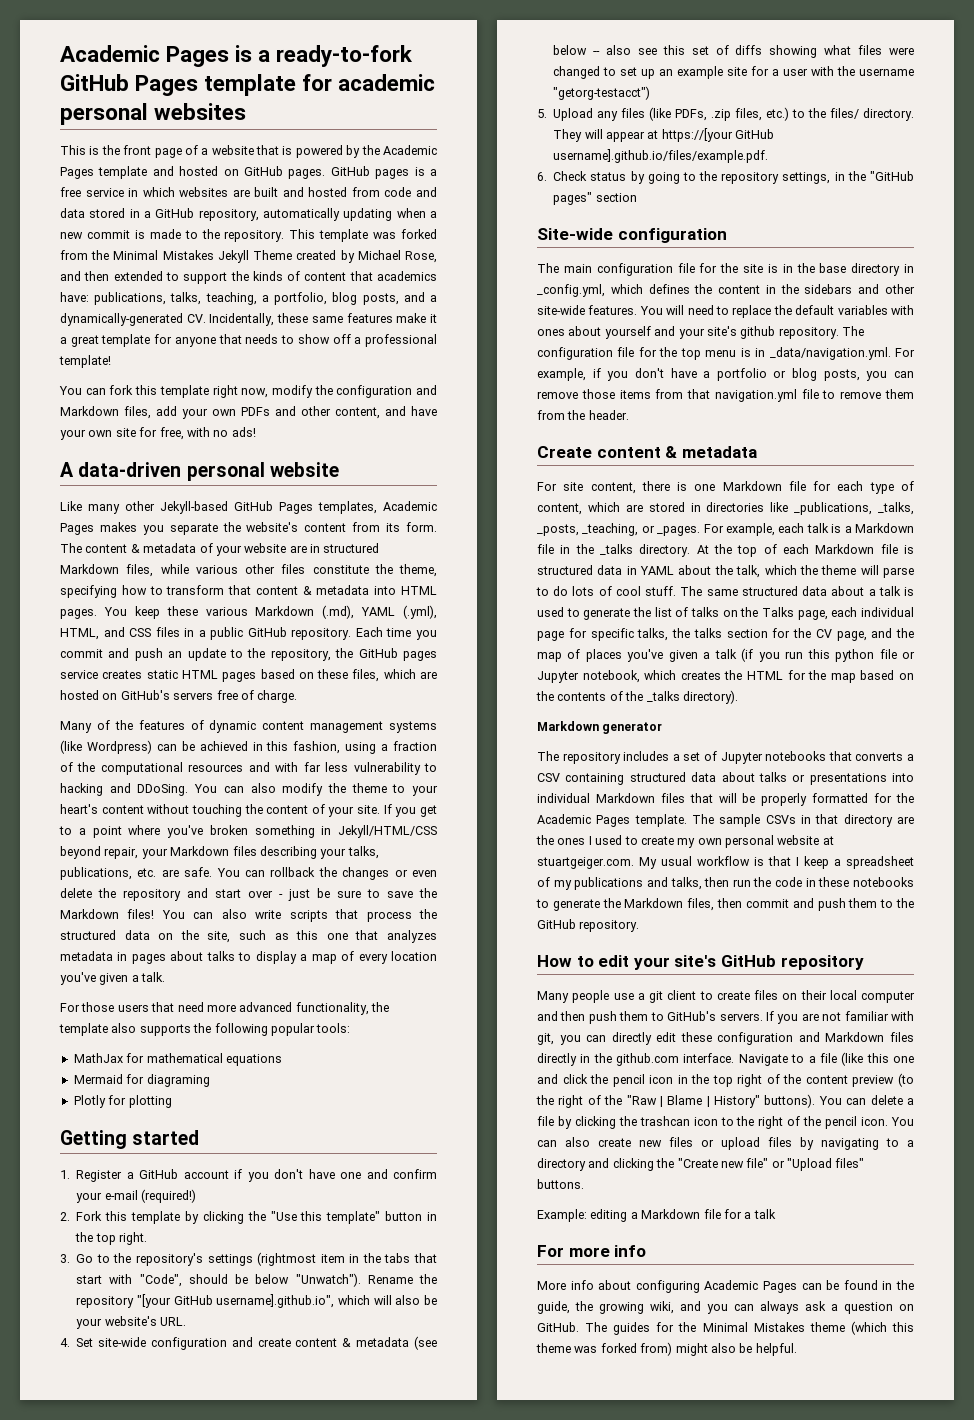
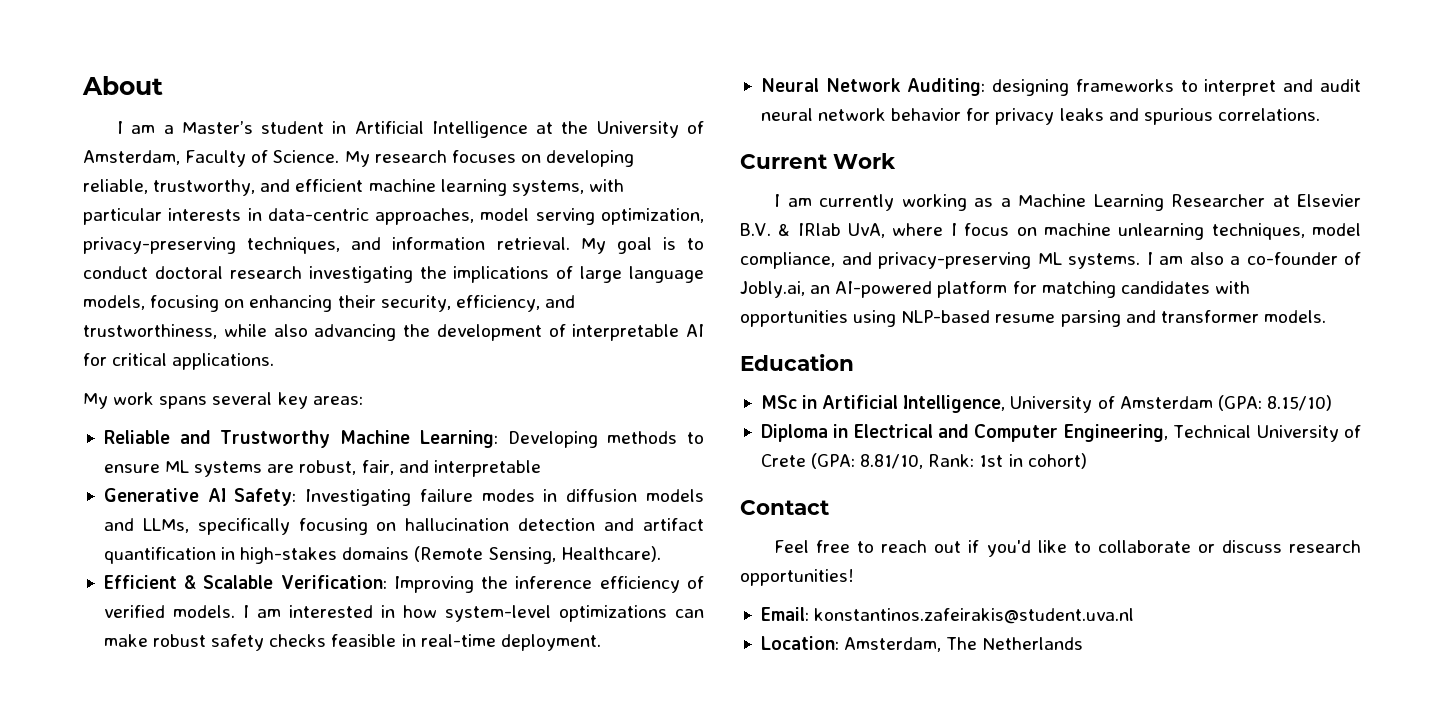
[60,45,414,67] [60,74,436,96] [60,103,247,125] [60,145,437,158] [60,166,437,179] [60,187,437,197] [60,208,437,221] [60,229,437,242] [60,250,438,263] [60,271,438,284] [60,292,438,305] [60,313,438,326] [60,334,438,347] [59,355,111,368] [59,385,437,398] [60,406,437,419] [60,427,256,440] [60,462,339,481] [60,501,437,514] [60,522,438,535] [60,543,380,556] [60,564,437,577] [60,585,437,598] [60,605,437,619] [60,627,437,640] [60,648,437,661] [60,669,438,682] [60,690,298,703] [60,720,437,733] [60,740,437,754] [60,762,438,775] [60,783,438,796] [60,804,437,817] [59,825,437,838] [60,846,379,859] [60,867,437,880] [60,888,437,901] [60,909,438,922] [60,930,437,943] [60,951,438,964] [60,972,166,985] [60,1002,389,1015] [59,1023,351,1036] [73,1053,282,1066] [73,1074,210,1087] [73,1095,172,1108] [60,1130,200,1149] [60,1169,437,1182] [76,1189,196,1203] [60,1211,437,1224] [75,1232,147,1245] [60,1252,437,1266] [76,1273,437,1287] [76,1294,438,1308] [76,1316,186,1329] [60,1336,437,1350] [553,45,914,58] [553,66,914,79] [553,86,651,100] [537,107,914,121] [553,128,775,142] [553,149,769,163] [537,171,914,184] [553,192,637,205] [537,228,727,243] [537,263,914,276] [537,284,915,297] [537,305,914,318] [537,326,864,339] [537,347,915,360] [537,368,914,381] [537,389,914,402] [537,410,629,420] [537,446,757,458] [537,481,914,494] [537,502,914,515] [537,523,914,536] [537,544,914,557] [537,565,914,578] [536,586,914,596] [537,607,914,620] [537,628,914,641] [537,648,915,662] [537,670,914,683] [536,690,738,704] [537,721,663,734] [537,751,914,764] [537,772,914,785] [537,793,914,806] [537,814,914,827] [536,835,834,848] [537,856,914,869] [537,877,914,890] [536,898,914,911] [537,919,640,932] [537,955,864,970] [537,990,915,1003] [537,1011,914,1024] [537,1032,914,1045] [537,1052,914,1066] [537,1073,914,1087] [536,1094,914,1108] [537,1116,914,1129] [537,1137,914,1150] [537,1158,865,1171] [537,1179,584,1189] [537,1209,776,1222] [537,1245,647,1257] [537,1280,915,1293] [537,1301,914,1314] [537,1321,914,1335] [536,1342,797,1356] Academic Pages is a ready-to-fork GitHub Pages template for academic personal websites // This is the front page of a website that is powered by the Academic Pages template and hosted on GitHub pages. GitHub pages is a free service in which websites are built and hosted from code and data stored in a GitHub repository, automatically updating when a new commit is made to the repository. This template was forked from the Minimal Mistakes Jekyll Theme created by Michael Rose, and then extended to support the kinds of content that academics have: publications, talks, teaching, a portfolio, blog posts, and a dynamically-generated CV. Incidentally, these same features make it a great template for anyone that needs to show off a professional template! // You can fork this template right now, modify the configuration and Markdown files, add your own PDFs and other content, and have your own site for free, with no ads! // A data-driven personal website // Like many other Jekyll-based GitHub Pages templates, Academic Pages makes you separate the website's content from its form. The content & metadata of your website are in structured Markdown files, while various other files constitute the theme, specifying how to transform that content & metadata into HTML pages. You keep these various Markdown (.md), YAML (.yml), HTML, and CSS files in a public GitHub repository. Each time you commit and push an update to the repository, the GitHub pages service creates static HTML pages based on these files, which are hosted on GitHub's servers free of charge. // Many of the features of dynamic content management systems (like Wordpress) can be achieved in this fashion, using a fraction of the computational resources and with far less vulnerability to hacking and DDoSing. You can also modify the theme to your heart's content without touching the content of your site. If you get to a point where you've broken something in Jekyll/HTML/CSS beyond repair, your Markdown files describing your talks, publications, etc. are safe. You can rollback the changes or even delete the repository and start over - just be sure to save the Markdown files! You can also write scripts that process the structured data on the site, such as this one that analyzes metadata in pages about talks to display a map of every location you've given a talk. // For those users that need more advanced functionality, the template also supports the following popular tools: // MathJax for mathematical equations // Mermaid for diagraming // Plotly for plotting // Getting started // 1. Register a GitHub account if you don't have one and confirm your e-mail (required!) // 2. Fork this template by clicking the "Use this template" button in the top right. // 3. Go to the repository's settings (rightmost item in the tabs that start with "Code", should be below "Unwatch"). Rename the repository "[your GitHub username].github.io", which will also be your website's URL. // 4. Set site-wide configuration and create content & metadata (see below -- also see this set of diffs showing what files were changed to set up an example site for a user with the username "getorg-testacct") // 5. Upload any files (like PDFs, .zip files, etc.) to the files/ directory. They will appear at https://[your GitHub username].github.io/files/example.pdf. // 6. Check status by going to the repository settings, in the "GitHub pages" section // Site-wide configuration // The main configuration file for the site is in the base directory in _config.yml, which defines the content in the sidebars and other site-wide features. You will need to replace the default variables with ones about yourself and your site's github repository. The configuration file for the top menu is in _data/navigation.yml. For example, if you don't have a portfolio or blog posts, you can remove those items from that navigation.yml file to remove them from the header. // Create content & metadata // For site content, there is one Markdown file for each type of content, which are stored in directories like _publications, _talks, _posts, _teaching, or _pages. For example, each talk is a Markdown file in the _talks directory. At the top of each Markdown file is structured data in YAML about the talk, which the theme will parse to do lots of cool stuff. The same structured data about a talk is used to generate the list of talks on the Talks page, each individual page for specific talks, the talks section for the CV page, and the map of places you've given a talk (if you run this python file or Jupyter notebook, which creates the HTML for the map based on the contents of the _talks directory). // Markdown generator // The repository includes a set of Jupyter notebooks that converts a CSV containing structured data about talks or presentations into individual Markdown files that will be properly formatted for the Academic Pages template. The sample CSVs in that directory are the ones I used to create my own personal website at stuartgeiger.com. My usual workflow is that I keep a spreadsheet of my publications and talks, then run the code in these notebooks to generate the Markdown files, then commit and push them to the GitHub repository. // How to edit your site's GitHub repository // Many people use a git client to create files on their local computer and then push them to GitHub's servers. If you are not familiar with git, you can directly edit these configuration and Markdown files directly in the github.com interface. Navigate to a file (like this one and click the pencil icon in the top right of the content preview (to the right of the "Raw | Blame | History" buttons). You can delete a file by clicking the trashcan icon to the right of the pencil icon. You can also create new files or upload files by navigating to a directory and clicking the "Create new file" or "Upload files" buttons. // Example: editing a Markdown file for a talk // For more info // More info about configuring Academic Pages can be found in the guide, the growing wiki, and you can always ask a question on GitHub. The guides for the Minimal Mistakes theme (which this theme was forked from) might also be helpful. -> [82,76,163,95] [117,121,704,138] [83,150,635,167] [83,179,624,196] [83,208,704,225] [83,237,704,254] [83,266,704,283] [83,295,575,312] [83,324,704,341] [83,353,275,370] [83,392,363,409] [103,430,705,448] [103,460,541,477] [103,488,704,506] [103,518,704,535] [103,546,661,564] [103,575,704,593] [103,605,704,622] [103,634,601,651] [760,78,1361,96] [760,108,1320,125] [740,153,896,169] [774,194,1361,211] [740,223,1361,240] [740,252,1361,269] [740,281,1250,298] [740,310,1326,327] [740,354,854,371] [760,395,1332,413] [760,424,1361,442] [760,453,1087,469] [740,500,829,515] [774,540,1361,557] [740,569,854,586] [760,607,1135,624] [760,636,1084,652] About // I am a Master’s student in Artificial Intelligence at the University of Amsterdam, Faculty of Science. My research focuses on developing reliable, trustworthy, and efficient machine learning systems, with particular interests in data-centric approaches, model serving optimization, privacy-preserving techniques, and information retrieval. My goal is to conduct doctoral research investigating the implications of large language models, focusing on enhancing their security, efficiency, and trustworthiness, while also advancing the development of interpretable AI for critical applications. // My work spans several key areas: // Reliable and Trustworthy Machine Learning: Developing methods to ensure ML systems are robust, fair, and interpretable // Generative AI Safety: Investigating failure modes in diffusion models and LLMs, specifically focusing on hallucination detection and artifact quantification in high-stakes domains (Remote Sensing, Healthcare). // Efficient & Scalable Verification: Improving the inference efficiency of verified models. I am interested in how system-level optimizations can make robust safety checks feasible in real-time deployment. // Neural Network Auditing: designing frameworks to interpret and audit neural network behavior for privacy leaks and spurious correlations. // Current Work // I am currently working as a Machine Learning Researcher at Elsevier B.V. & IRlab UvA, where I focus on machine unlearning techniques, model compliance, and privacy-preserving ML systems. I am also a co-founder of Jobly.ai, an AI-powered platform for matching candidates with opportunities using NLP-based resume parsing and transformer models. // Education // MSc in Artificial Intelligence, University of Amsterdam (GPA: 8.15/10) // Diploma in Electrical and Computer Engineering, Technical University of Crete (GPA: 8.81/10, Rank: 1st in cohort) // Contact // Feel free to reach out if you'd like to collaborate or discuss research opportunities! // Email: konstantinos.zafeirakis@student.uva.nl // Location: Amsterdam, The Netherlands

